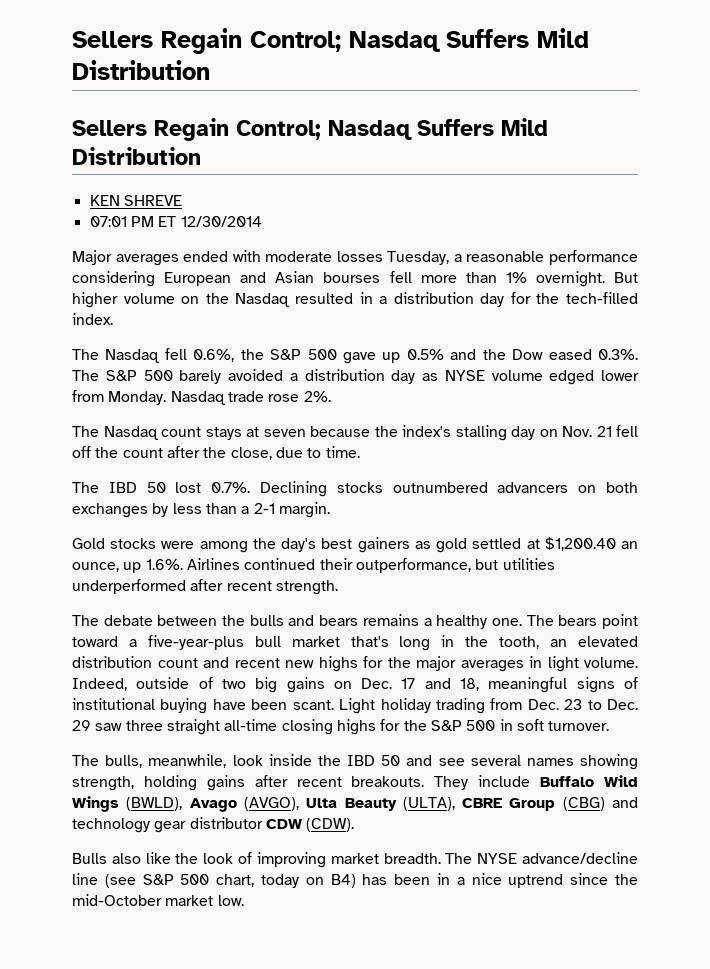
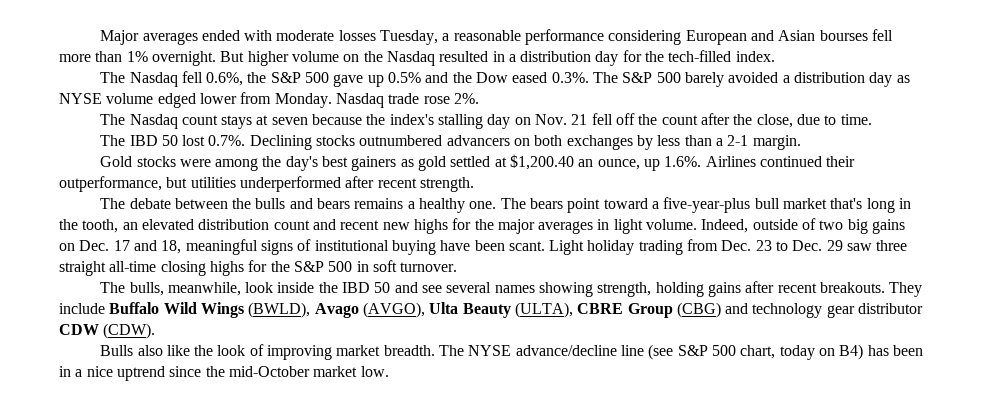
[72,28,589,54] [72,60,210,80] [72,118,548,141] [72,147,201,165] [89,195,182,206] [89,216,262,227] Sellers Regain Control; Nasdaq Suffers Mild Distribution // Sellers Regain Control; Nasdaq Suffers Mild Distribution // KEN SHREVE // 07:01 PM ET 12/30/2014 // -> (100, 37) none

